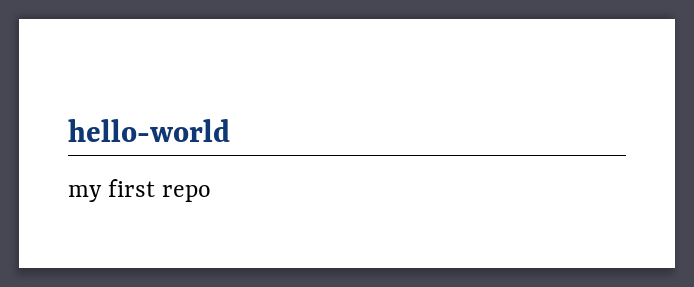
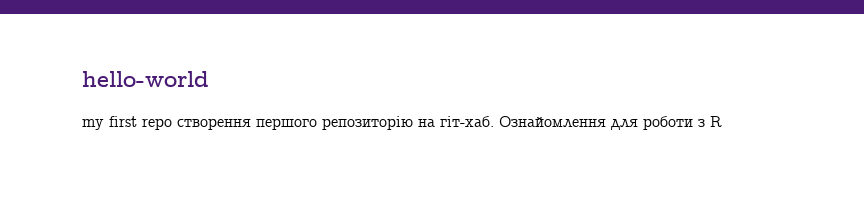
(212, 193) none -> [177,116,722,130] створення першого репозиторію на гіт-хаб. Ознайомлення для роботи з R

